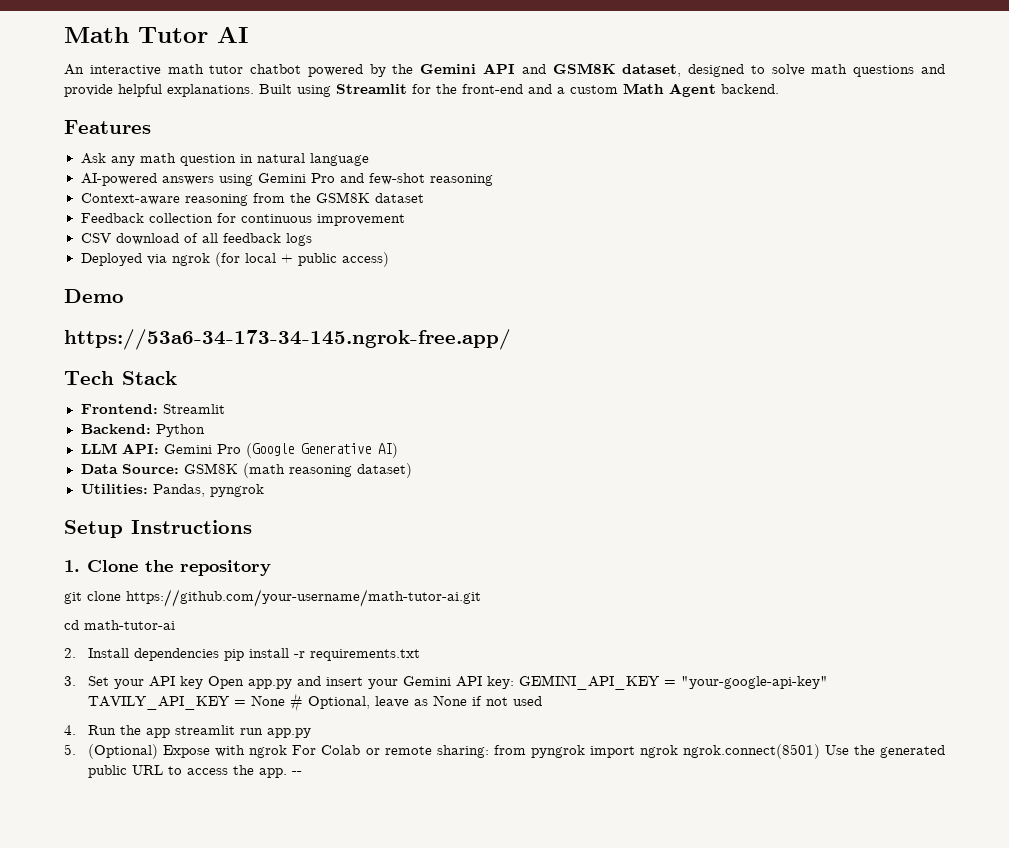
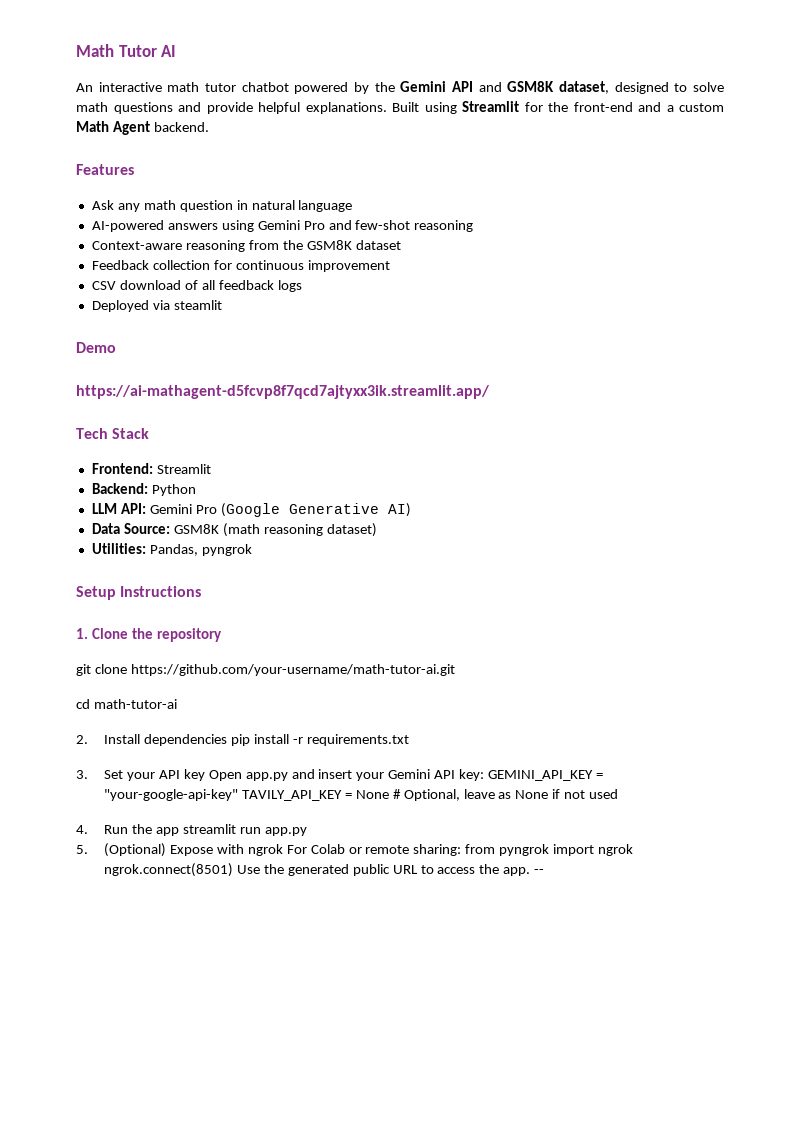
[171,252,389,267] ngrok (for local + public access) -> [173,300,222,310] steamlit
[64,329,511,350] https://53a6-34-173-34-145.ngrok-free.app/ -> [76,385,490,399] https://ai-mathagent-d5fcvp8f7qcd7ajtyxx3ik.streamlit.app/

